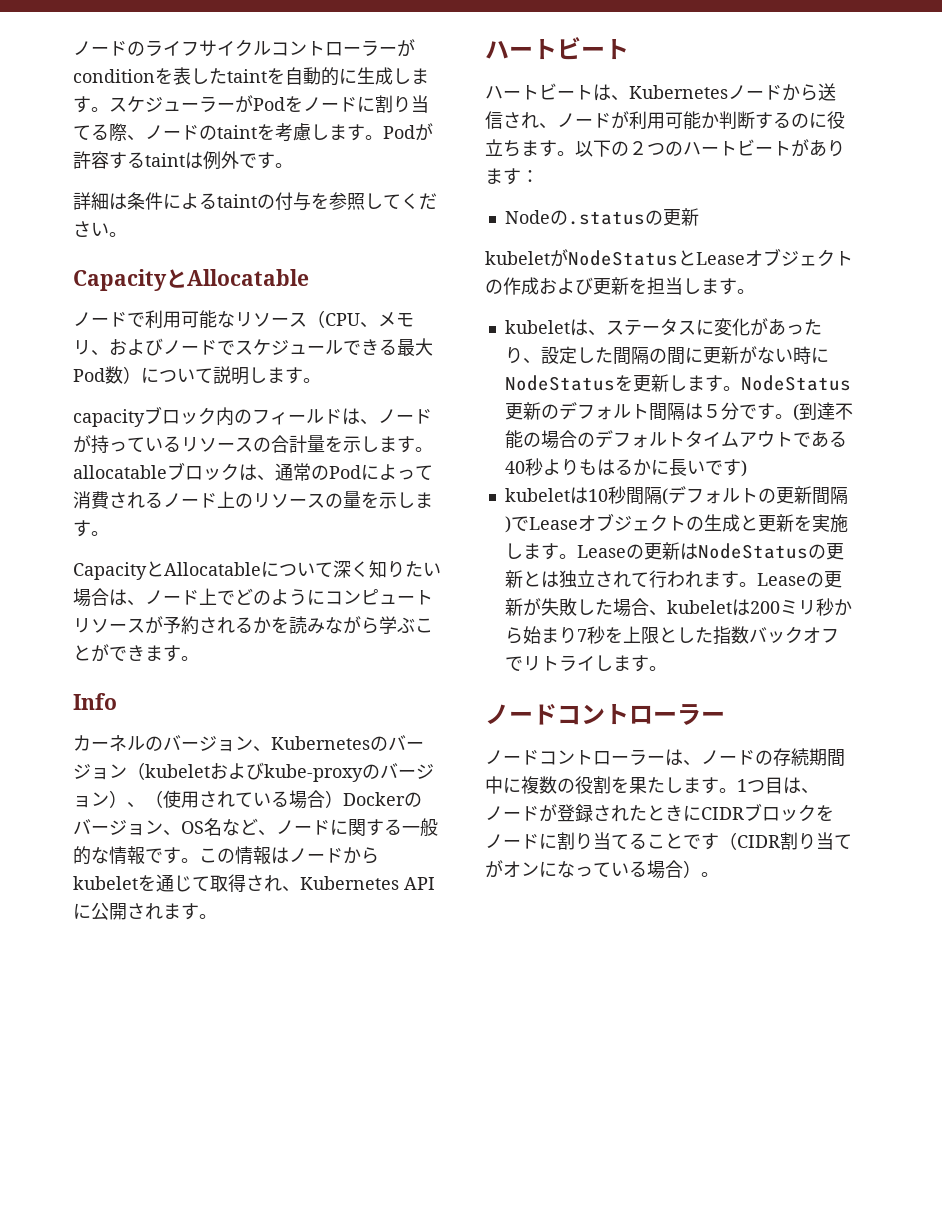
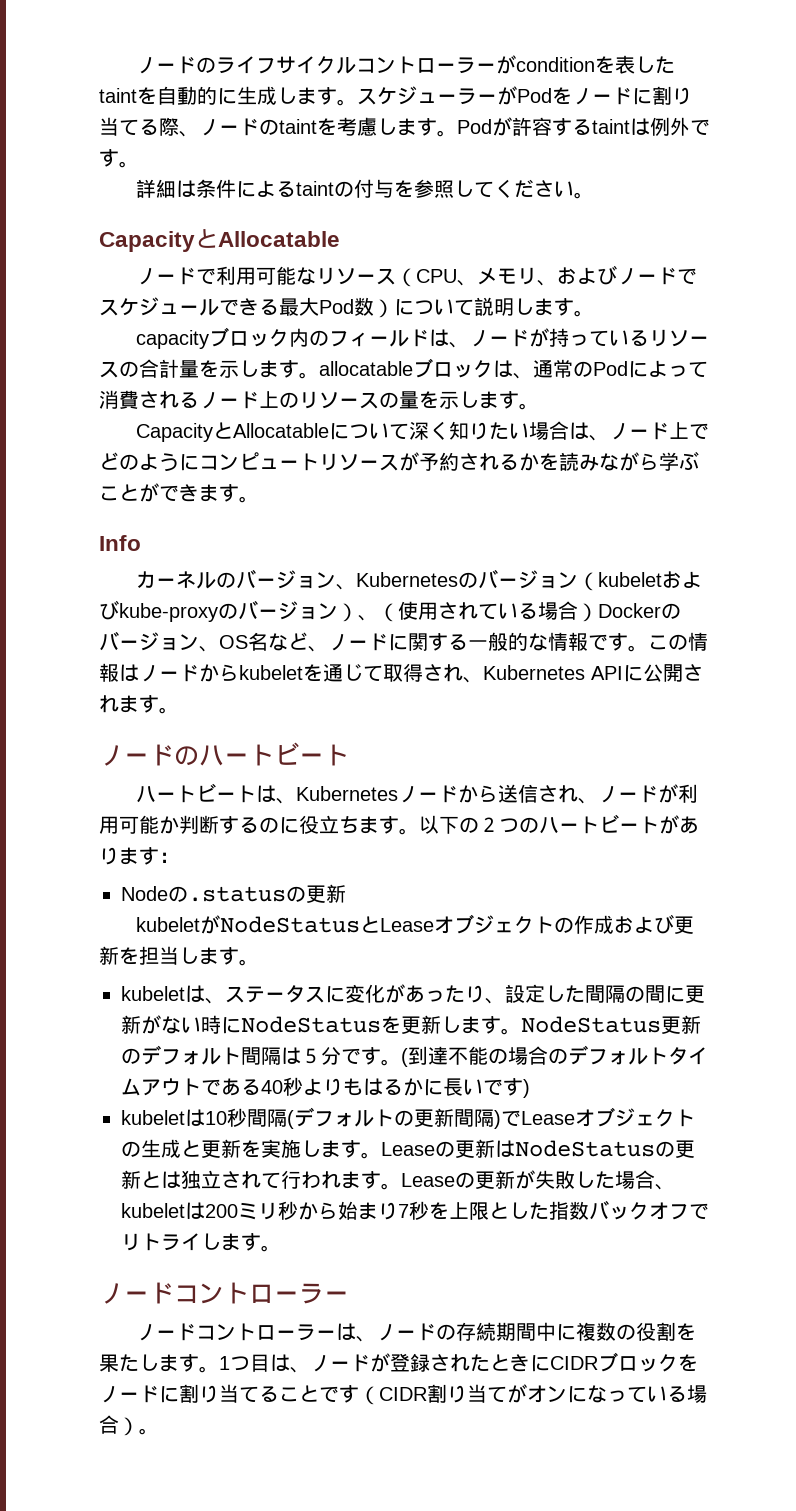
(217, 916) none -> [99,744,199,766] ノードの

